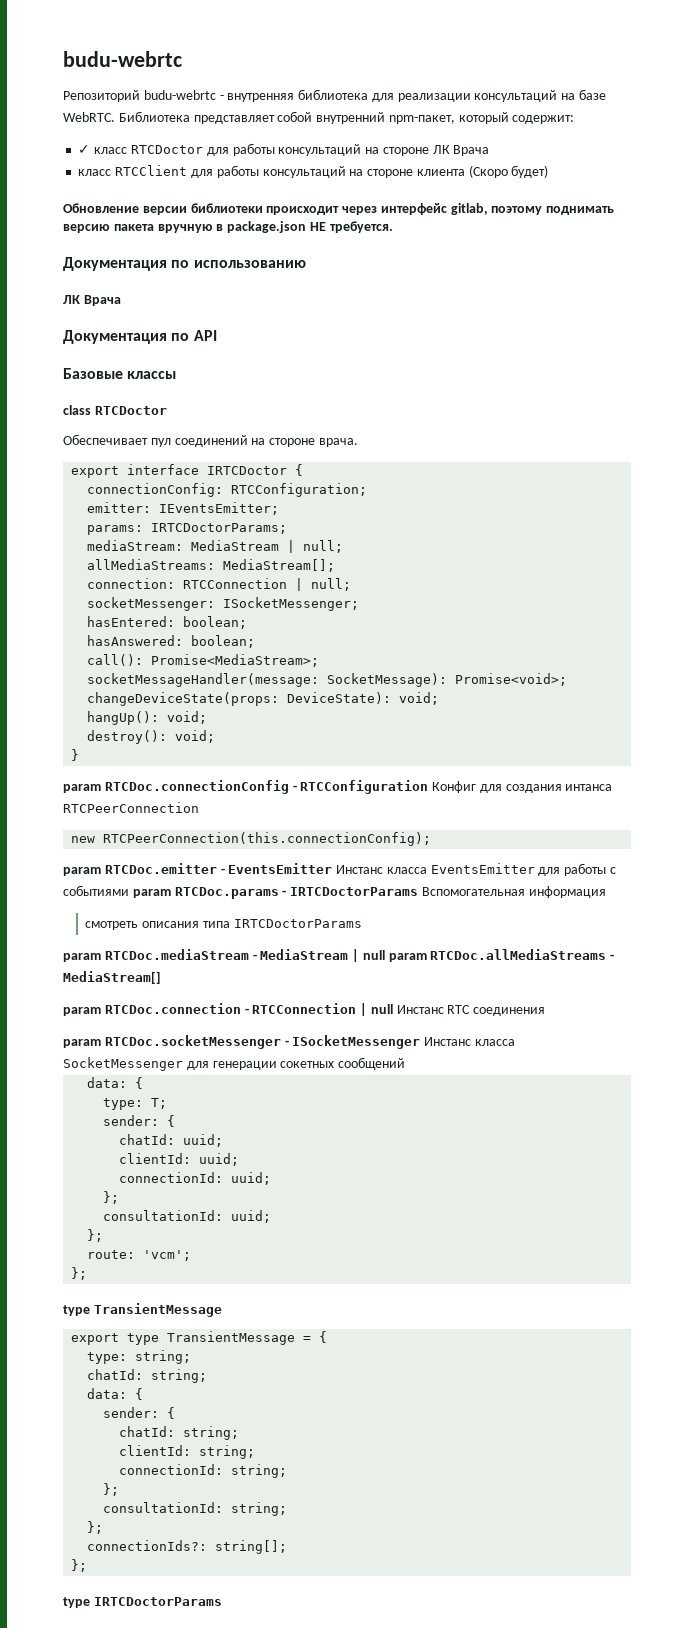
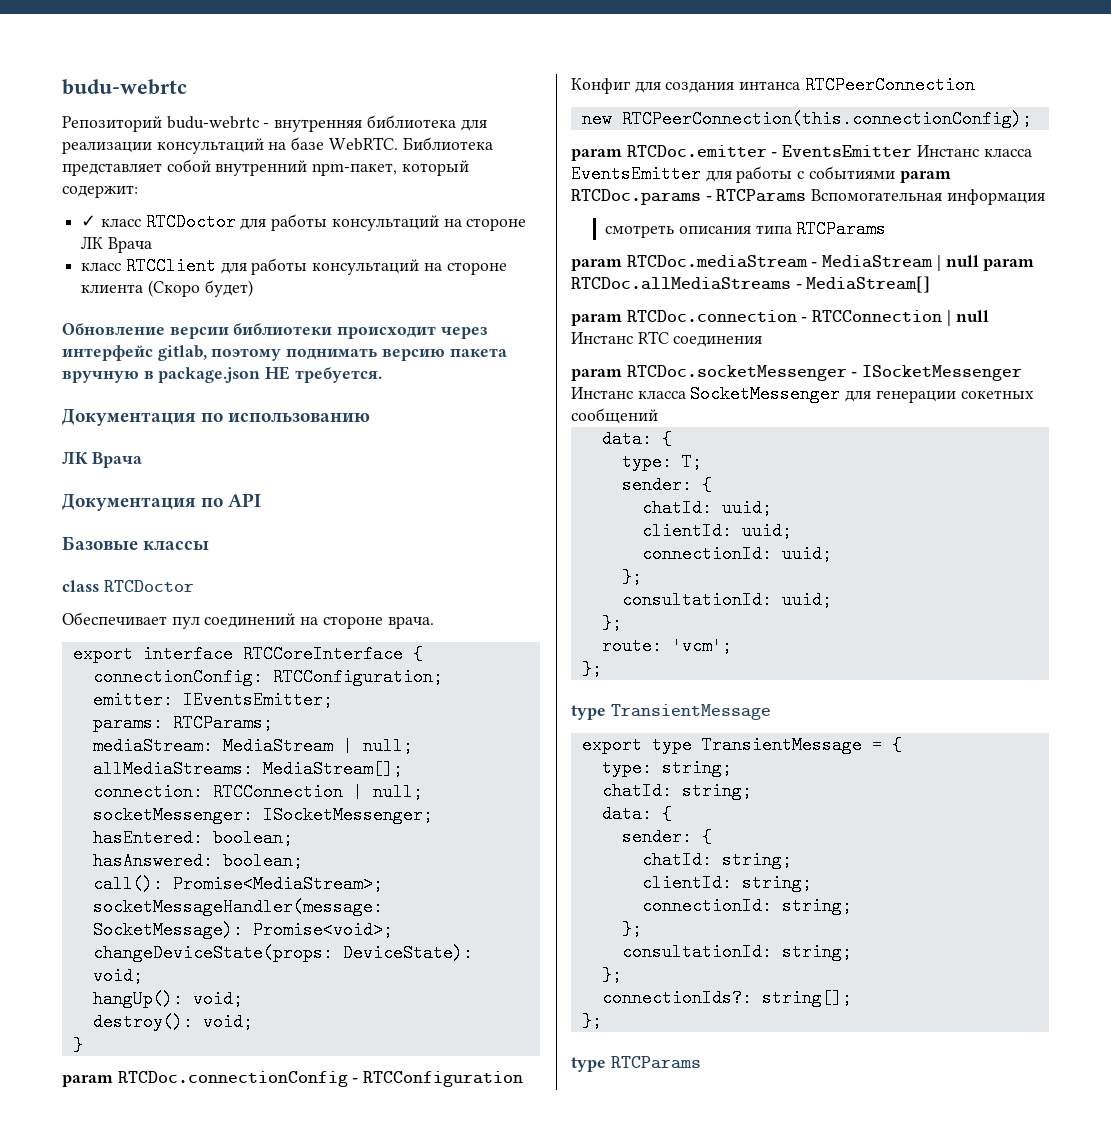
[207,466,288,475] IRTCDoctor -> [242,645,403,663] RTCCoreInterface
[151,523,288,534] IRTCDoctorParams; -> [172,714,273,732] RTCParams;
[290,887,419,896] IRTCDoctorParams -> [716,189,807,202] RTCParams
[233,919,362,928] IRTCDoctorParams -> [796,220,887,238] RTCParams
[93,1597,222,1606] IRTCDoctorParams -> [610,1056,701,1069] RTCParams

